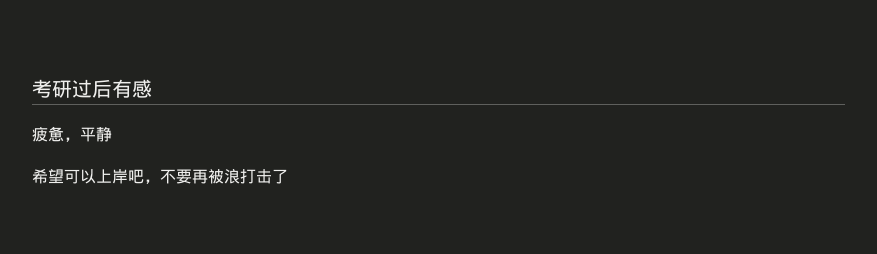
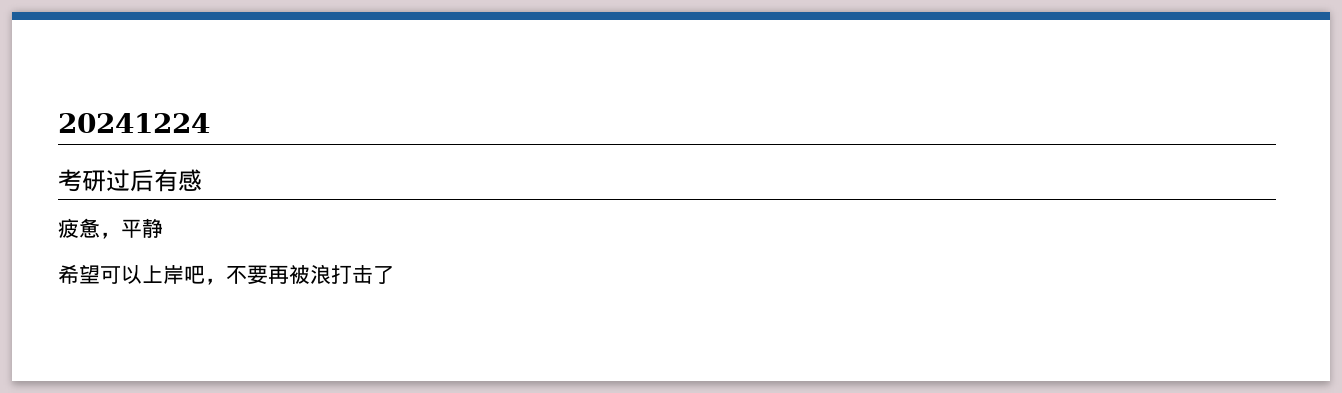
(32, 88) none -> [58,113,210,133] 20241224 //

